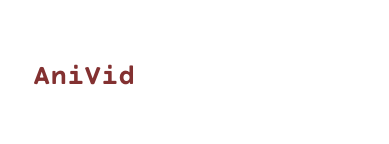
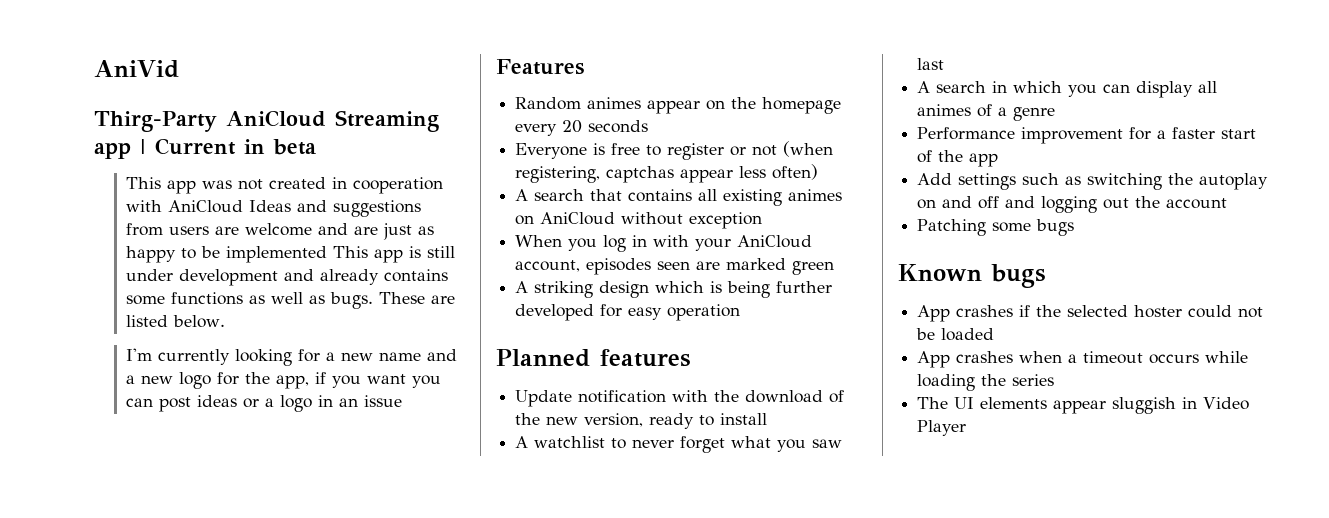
(135, 74) none -> [94,110,439,132] [94,138,316,159] [126,177,444,194] [126,200,422,217] [126,223,435,240] [126,246,456,263] [126,269,449,286] [126,292,456,309] [126,315,226,328] [126,348,458,366] [126,372,442,389] [126,395,403,412] [496,59,584,75] [515,97,842,114] [515,120,649,136] [515,141,834,160] [515,164,819,183] [515,189,843,206] [515,212,763,229] [515,235,813,252] [515,258,835,275] [515,281,833,298] [515,304,741,321] [496,349,691,367] [515,390,845,407] [515,413,768,429] [515,436,843,453] [917,58,945,70] [917,81,1218,98] [917,104,1056,121] [917,127,1257,144] [917,150,999,167] [917,173,1269,190] [917,196,1228,213] [917,219,1075,236] [898,264,1046,288] [917,305,1264,322] [916,328,995,341] [917,351,1249,368] [917,374,1055,391] [917,397,1250,414] [917,420,967,436] // Thirg-Party AniCloud Streaming app | Current in beta // This app was not created in cooperation with AniCloud Ideas and suggestions from users are welcome and are just as happy to be implemented This app is still under development and already contains some functions as well as bugs. These are listed below. // I'm currently looking for a new name and a new logo for the app, if you want you can post ideas or a logo in an issue // Features // Random animes appear on the homepage every 20 seconds // Everyone is free to register or not (when registering, captchas appear less often) // A search that contains all existing animes on AniCloud without exception // When you log in with your AniCloud account, episodes seen are marked green // A striking design which is being further developed for easy operation // Planned features // Update notification with the download of the new version, ready to install // A watchlist to never forget what you saw last // A search in which you can display all animes of a genre // Performance improvement for a faster start of the app // Add settings such as switching the autoplay on and off and logging out the account // Patching some bugs // Known bugs // App crashes if the selected hoster could not be loaded // App crashes when a timeout occurs while loading the series // The UI elements appear sluggish in Video Player

